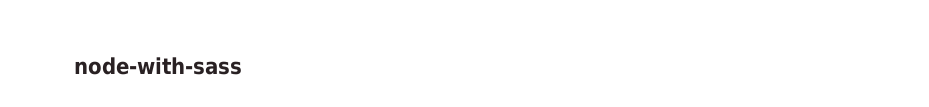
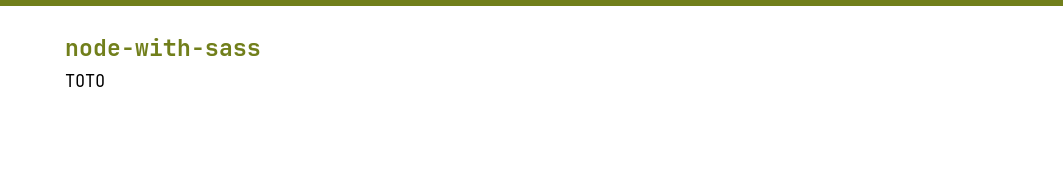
(242, 66) none -> [65,74,105,87] // TOTO

